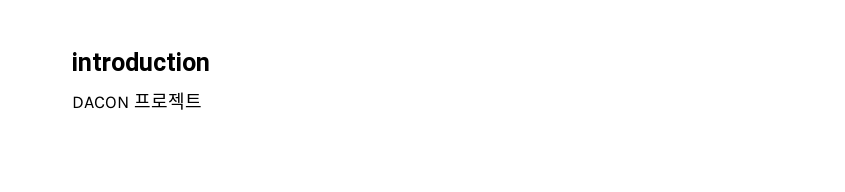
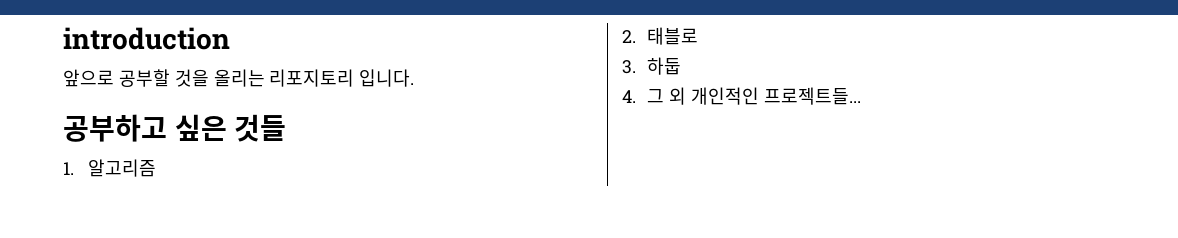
[72,92,202,110] DACON 프로젝트 -> [63,69,415,87] [63,114,287,142] [63,159,157,177] [622,27,699,45] [622,57,682,75] [622,87,861,105] 앞으로 공부할 것을 올리는 리포지토리 입니다. // 공부하고 싶은 것들 // 1. 알고리즘 // 2. 태블로 // 3. 하둡 // 4. 그 외 개인적인 프로젝트들...

